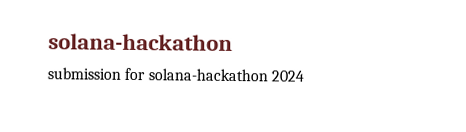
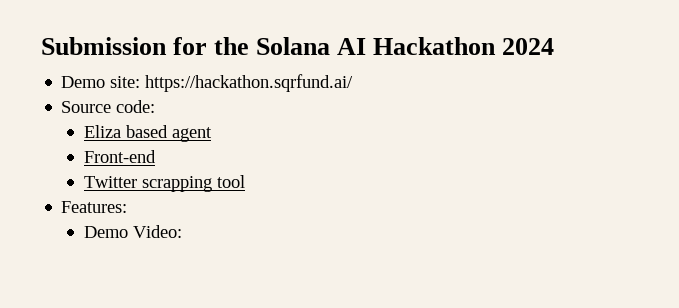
[48,33,233,51] [47,67,304,82] solana-hackathon // submission for solana-hackathon 2024 -> [41,37,555,55] [61,74,354,92] [61,100,156,113] [84,125,213,142] [84,150,157,163] [84,175,246,192] [61,201,128,213] [84,225,183,238] Submission for the Solana AI Hackathon 2024 // Demo site: https://hackathon.sqrfund.ai/ // Source code: // Eliza based agent // Front-end // Twitter scrapping tool // Features: // Demo Video:

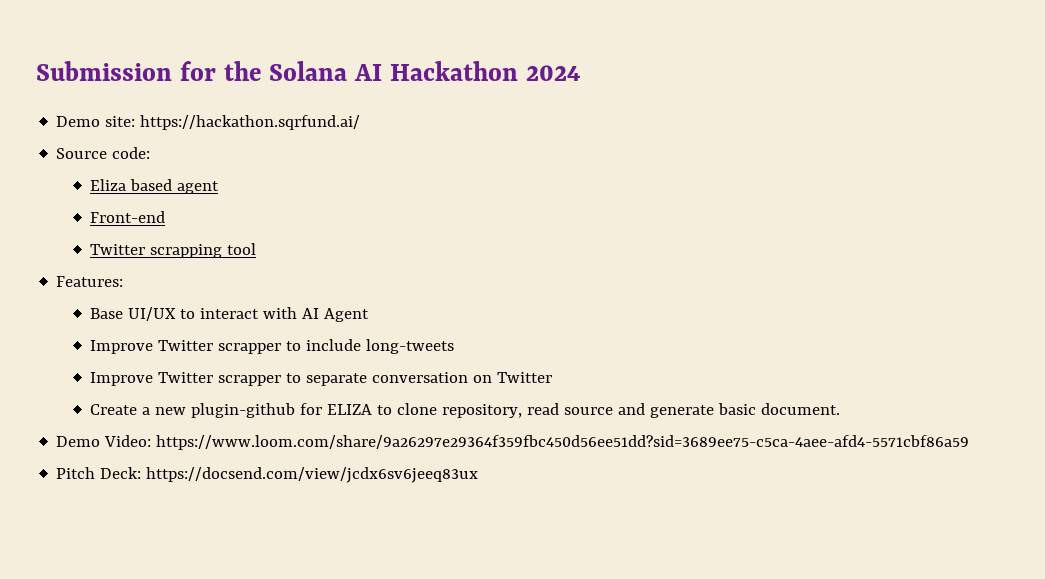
[84,225,183,238] Demo Video: -> [90,307,370,322] [90,339,455,354] [90,372,553,386] [90,403,841,418] [56,435,970,450] [56,467,479,483] Base UI/UX to interact with AI Agent // Improve Twitter scrapper to include long-tweets // Improve Twitter scrapper to separate conversation on Twitter // Create a new plugin-github for ELIZA to clone repository, read source and generate basic document. // Demo Video: https://www.loom.com/share/9a26297e29364f359fbc450d56ee51dd?sid=3689ee75-c5ca-4aee-afd4-5571cbf86a59 // Pitch Deck: https://docsend.com/view/jcdx6sv6jeeq83ux

